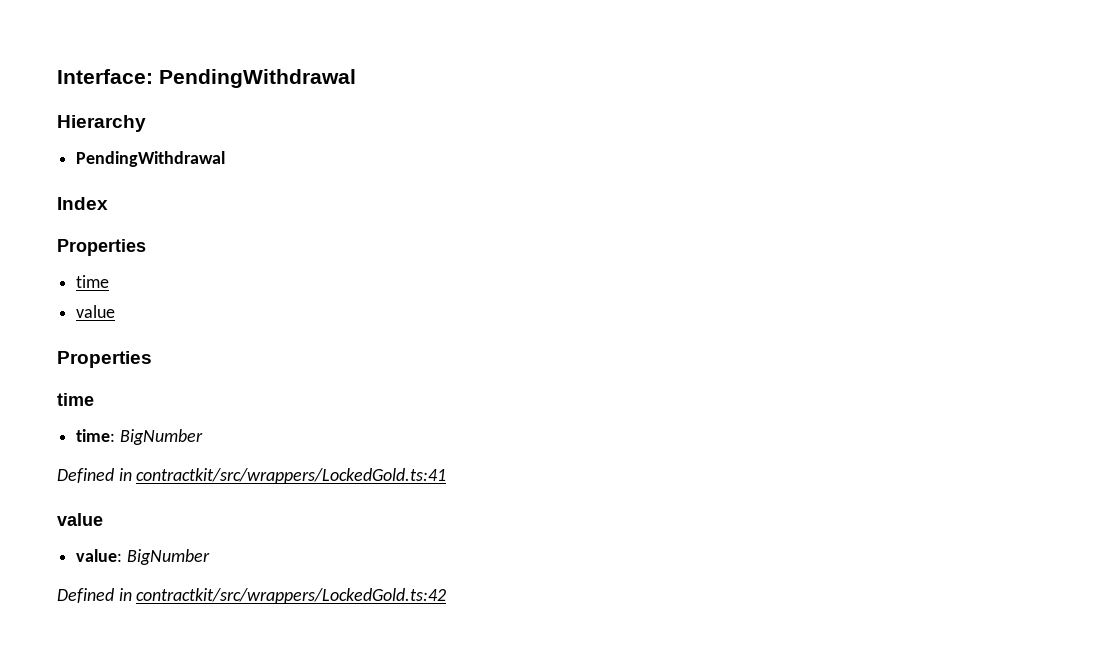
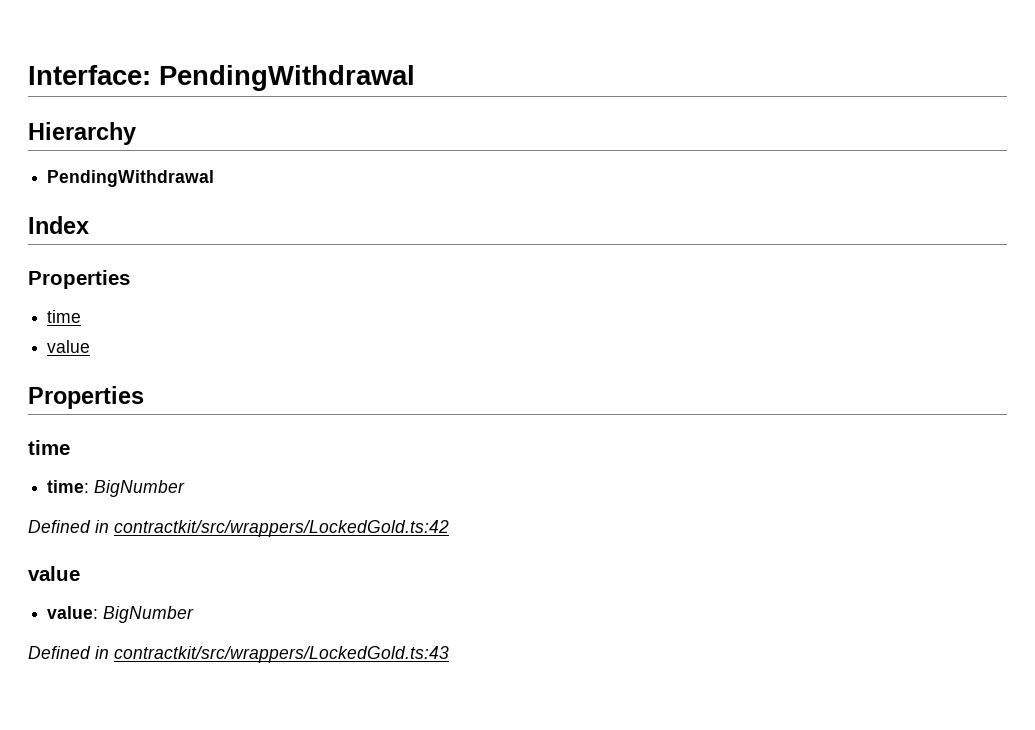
[136,468,447,484] contractkit/src/wrappers/LockedGold.ts:41 -> [114,520,449,537] contractkit/src/wrappers/LockedGold.ts:42
[136,588,447,604] contractkit/src/wrappers/LockedGold.ts:42 -> [114,646,449,663] contractkit/src/wrappers/LockedGold.ts:43

